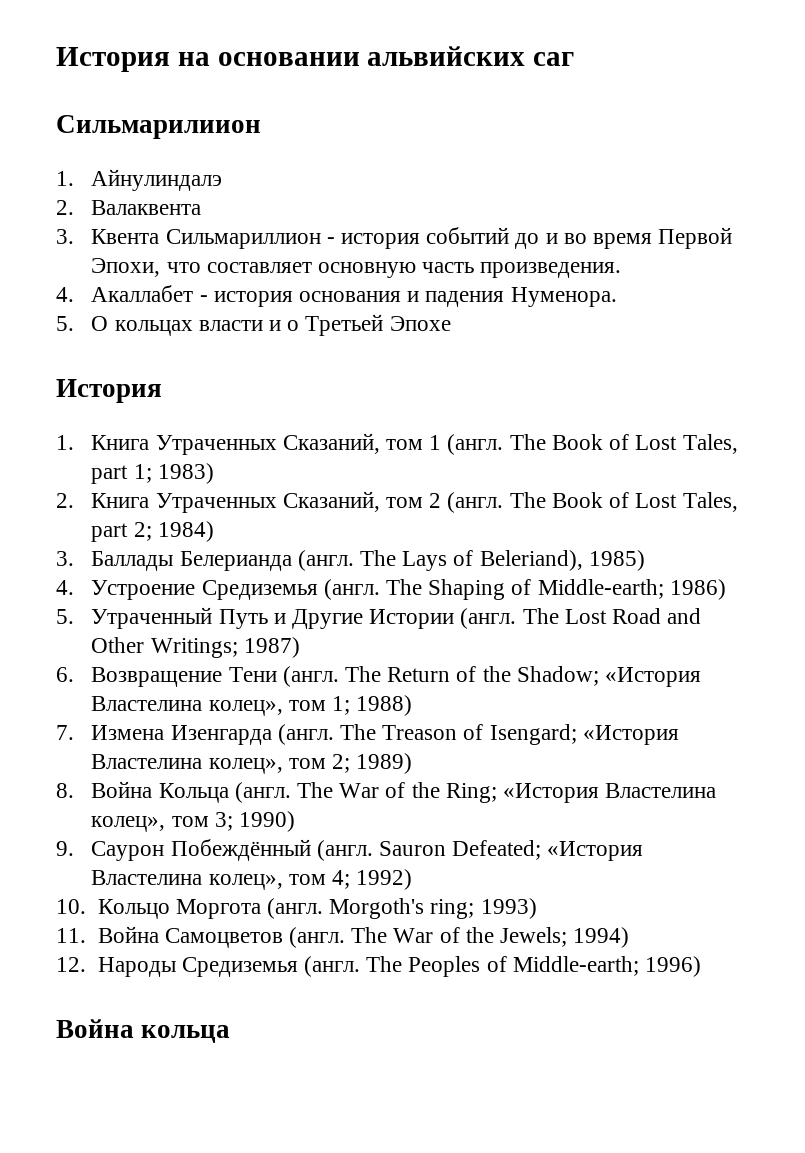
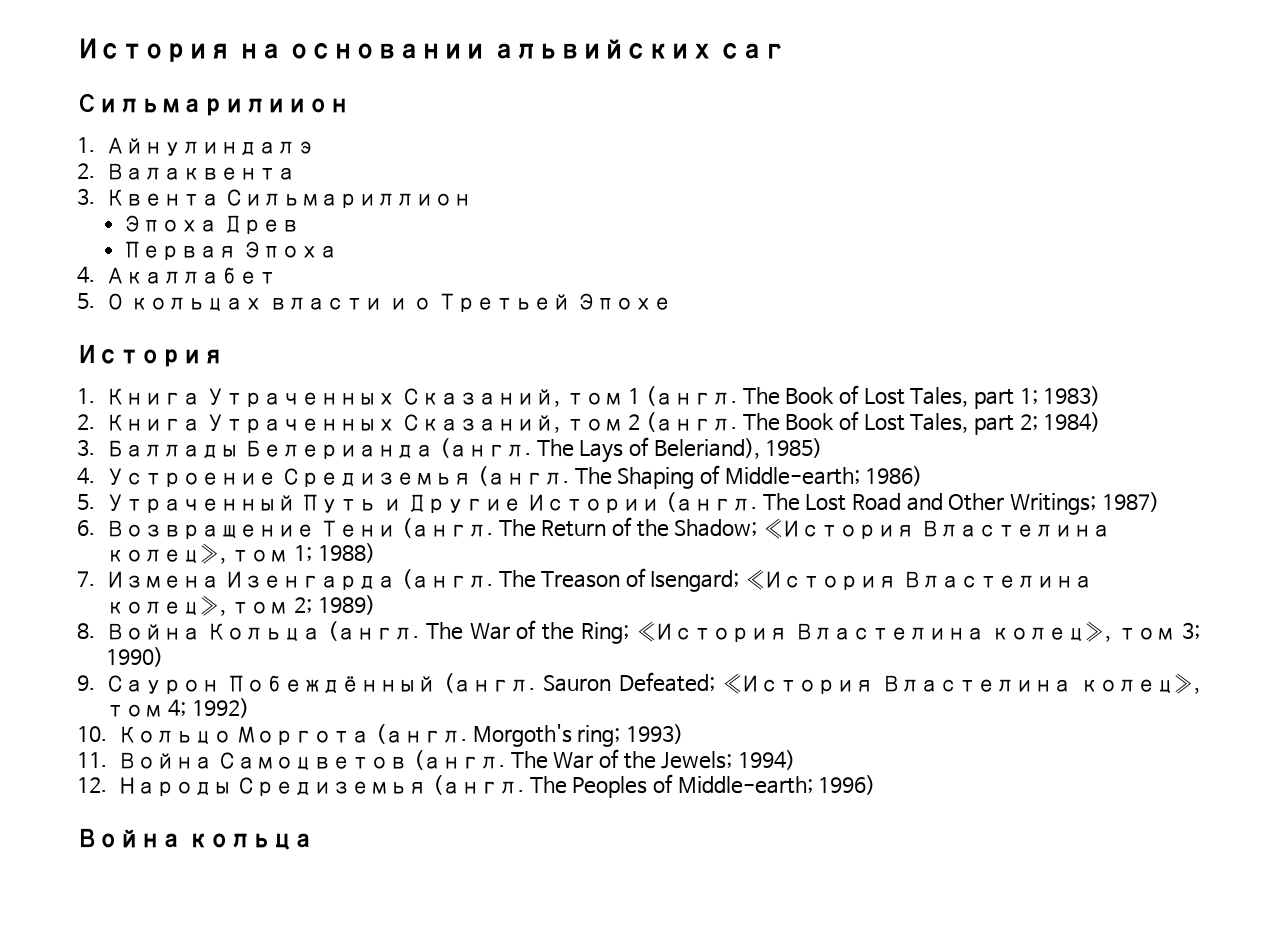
[326,227,733,249] [91,258,622,278] [56,285,617,307] - история событий до и во время Первой Эпохи, что составляет основную часть произведения. // 4. Акаллабет - история основания и падения Нуменора. -> [123,215,301,234] [123,241,339,260] [77,266,277,284] // Эпоха Древ // Первая Эпоха // 4. Акаллабет

